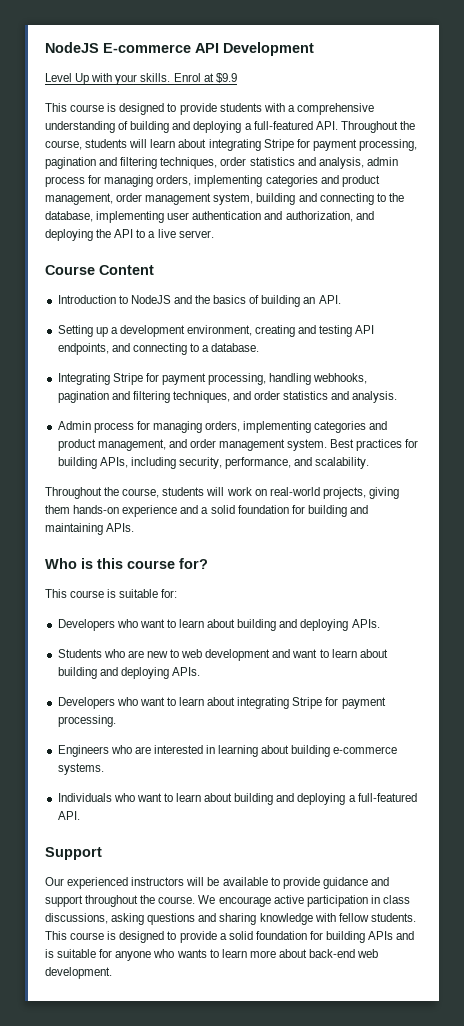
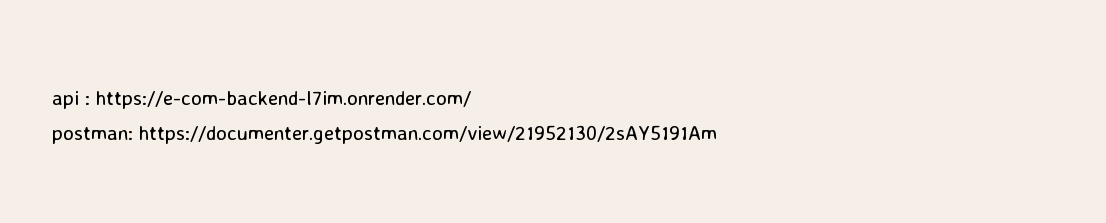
[45,42,314,56] [45,73,237,85] [45,103,374,115] [45,121,415,133] [45,139,417,151] [45,157,398,169] [45,175,380,187] [45,193,404,205] [45,211,374,223] [45,229,214,241] [45,265,154,275] [57,295,341,307] [57,325,375,337] [57,343,260,355] [57,373,368,385] [57,391,398,403] [57,421,388,433] [57,439,419,451] [57,457,370,469] [45,487,399,499] [45,505,368,517] [45,523,135,535] [45,558,208,569] [45,589,178,598] [57,619,380,631] [57,649,388,661] [57,667,200,679] [57,697,386,709] [57,715,116,727] [57,745,398,757] [57,763,104,775] [57,793,417,805] [57,811,80,820] [45,847,102,860] [45,877,389,889] [45,895,410,907] [45,913,416,925] [45,931,415,943] [45,949,379,961] [45,967,112,979] NodeJS E-commerce API Development // Level Up with your skills. Enrol at $9.9 // This course is designed to provide students with a comprehensive understanding of building and deploying a full-featured API. Throughout the course, students will learn about integrating Stripe for payment processing, pagination and filtering techniques, order statistics and analysis, admin process for managing orders, implementing categories and product management, order management system, building and connecting to the database, implementing user authentication and authorization, and deploying the API to a live server. // Course Content // Introduction to NodeJS and the basics of building an API. // Setting up a development environment, creating and testing API endpoints, and connecting to a database. // Integrating Stripe for payment processing, handling webhooks, pagination and filtering techniques, and order statistics and analysis. // Admin process for managing orders, implementing categories and product management, and order management system. Best practices for building APIs, including security, performance, and scalability. // Throughout the course, students will work on real-world projects, giving them hands-on experience and a solid foundation for building and maintaining APIs. // Who is this course for? // This course is suitable for: // Developers who want to learn about building and deploying APIs. // Students who are new to web development and want to learn about building and deploying APIs. // Developers who want to learn about integrating Stripe for payment processing. // Engineers who are interested in learning about building e-commerce systems. // Individuals who want to learn about building and deploying a full-featured API. // Support // Our experienced instructors will be available to provide guidance and support throughout the course. We encourage active participation in class discussions, asking questions and sharing knowledge with fellow students. This course is designed to provide a solid foundation for building APIs and is suitable for anyone who wants to learn more about back-end web development. -> [52,91,471,109] [52,125,717,144] api : https://e-com-backend-l7im.onrender.com/ // postman: https://documenter.getpostman.com/view/21952130/2sAY5191Am

